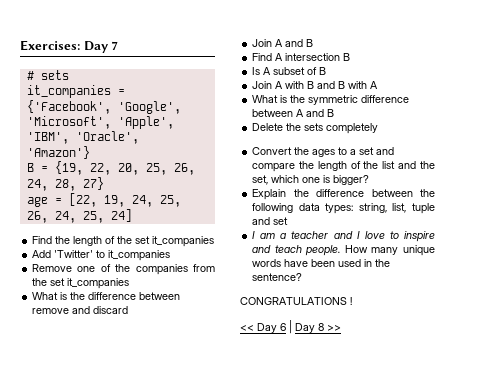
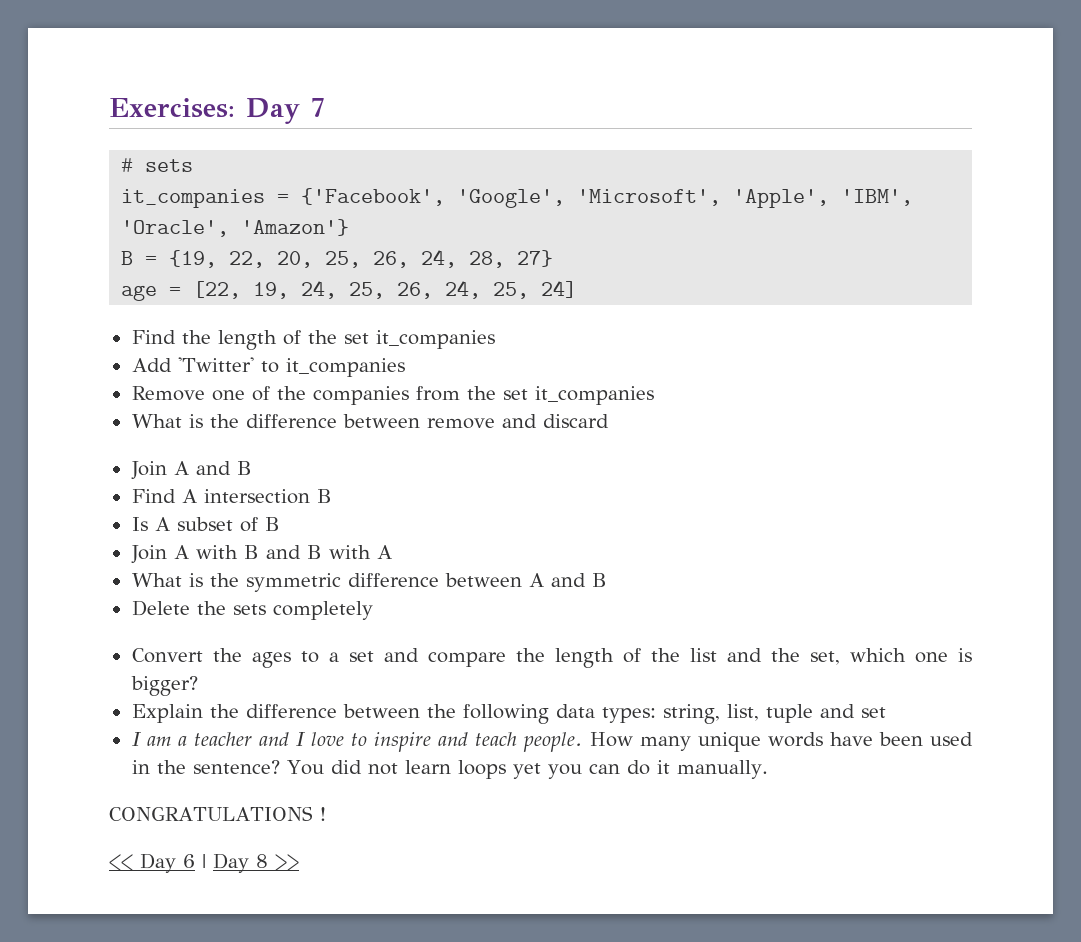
(303, 277) none -> [286,760,768,779] You did not learn loops yet you can do it manually.

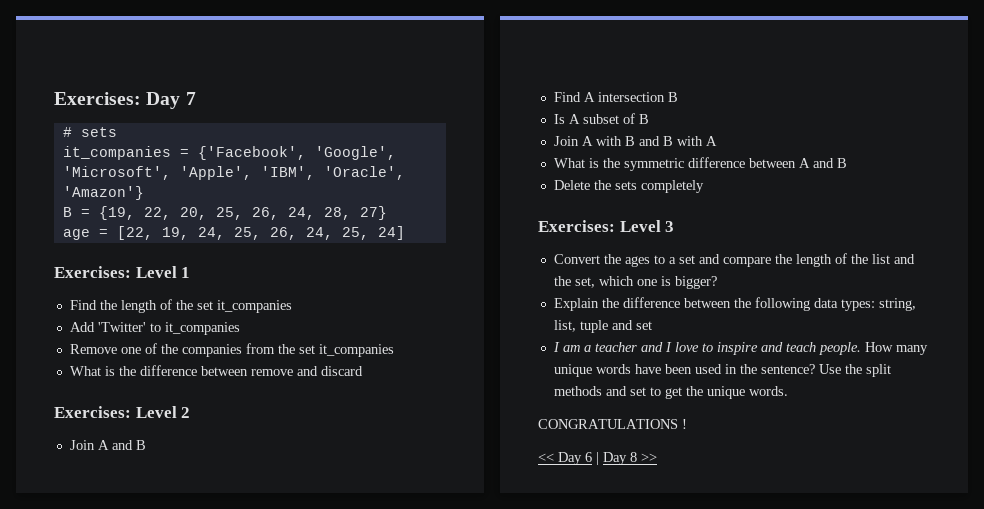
(578, 289) none -> [54,266,191,278] // Exercises: Level 1
(609, 421) none -> [54,406,191,418] // Exercises: Level 2
(373, 610) none -> [538,220,675,232] // Exercises: Level 3
[286,760,768,779] You did not learn loops yet you can do it manually. -> [818,364,891,377] [553,386,788,399] Use the split methods and set to get the unique words.

